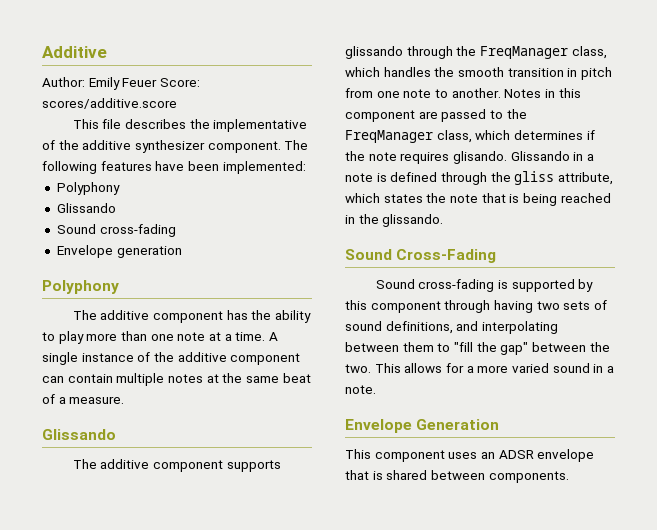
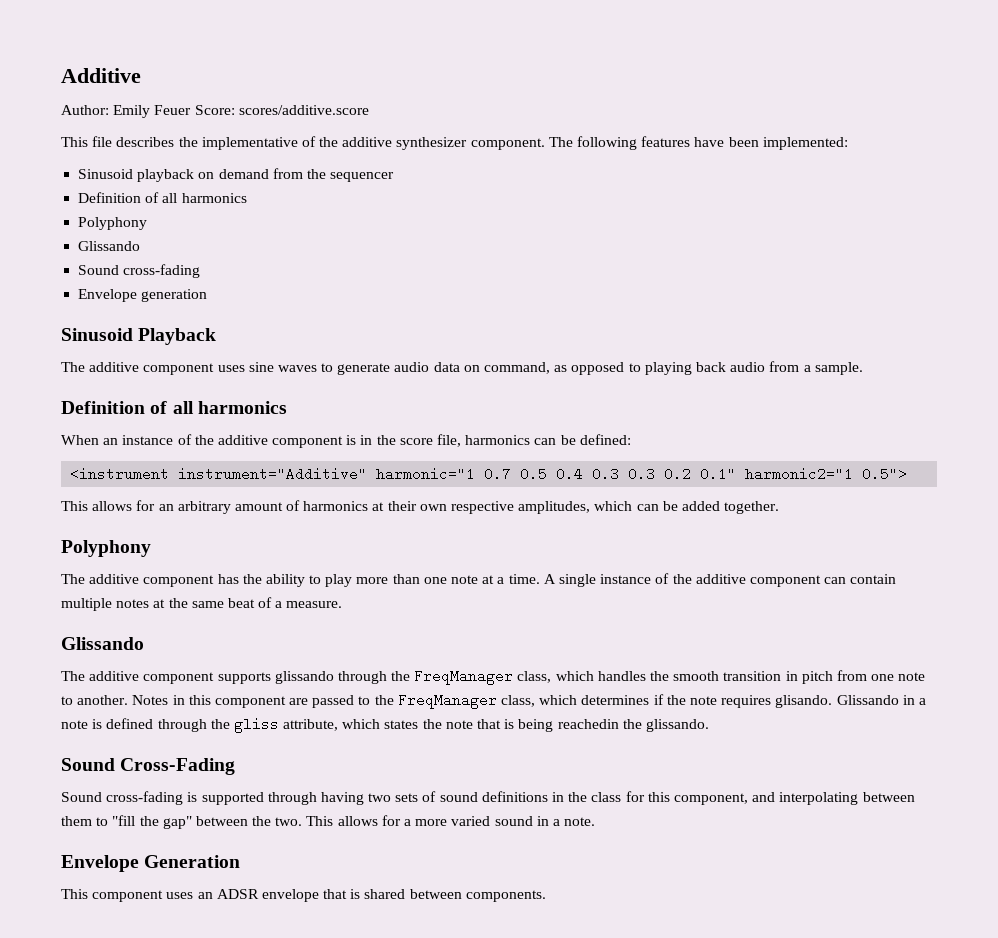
(306, 167) none -> [78,168,395,182] [78,192,247,203] // Sinusoid playback on demand from the sequencer // Definition of all harmonics
(182, 252) none -> [61,328,217,345] [61,361,863,375] [61,401,287,414] [61,434,631,448] [70,467,908,481] [61,500,780,514] // Sinusoid Playback // The additive component uses sine waves to generate audio data on command, as opposed to playing back audio from a sample. // Definition of all harmonics // When an instance of the additive component is in the score file, harmonics can be defined: // <instrument instrument="Additive" harmonic="1 0.7 0.5 0.4 0.3 0.3 0.2 0.1" harmonic2="1 0.5"> // This allows for an arbitrary amount of harmonics at their own respective amplitudes, which can be added together.
[560,193,611,203] [345,215,355,224] reached in -> [557,719,619,729] reachedin
[578,279,594,292] [345,300,441,313] by this component -> (264, 798) none
[385,321,453,334] definitions, -> [481,791,748,805] definitions in the class for this component,

